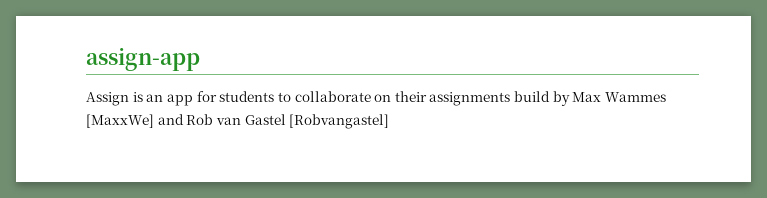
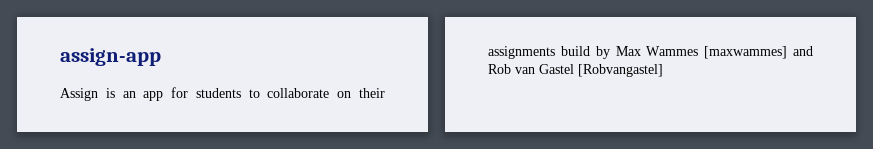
[86,114,154,128] [MaxxWe] -> [704,46,788,59] [maxwammes]

